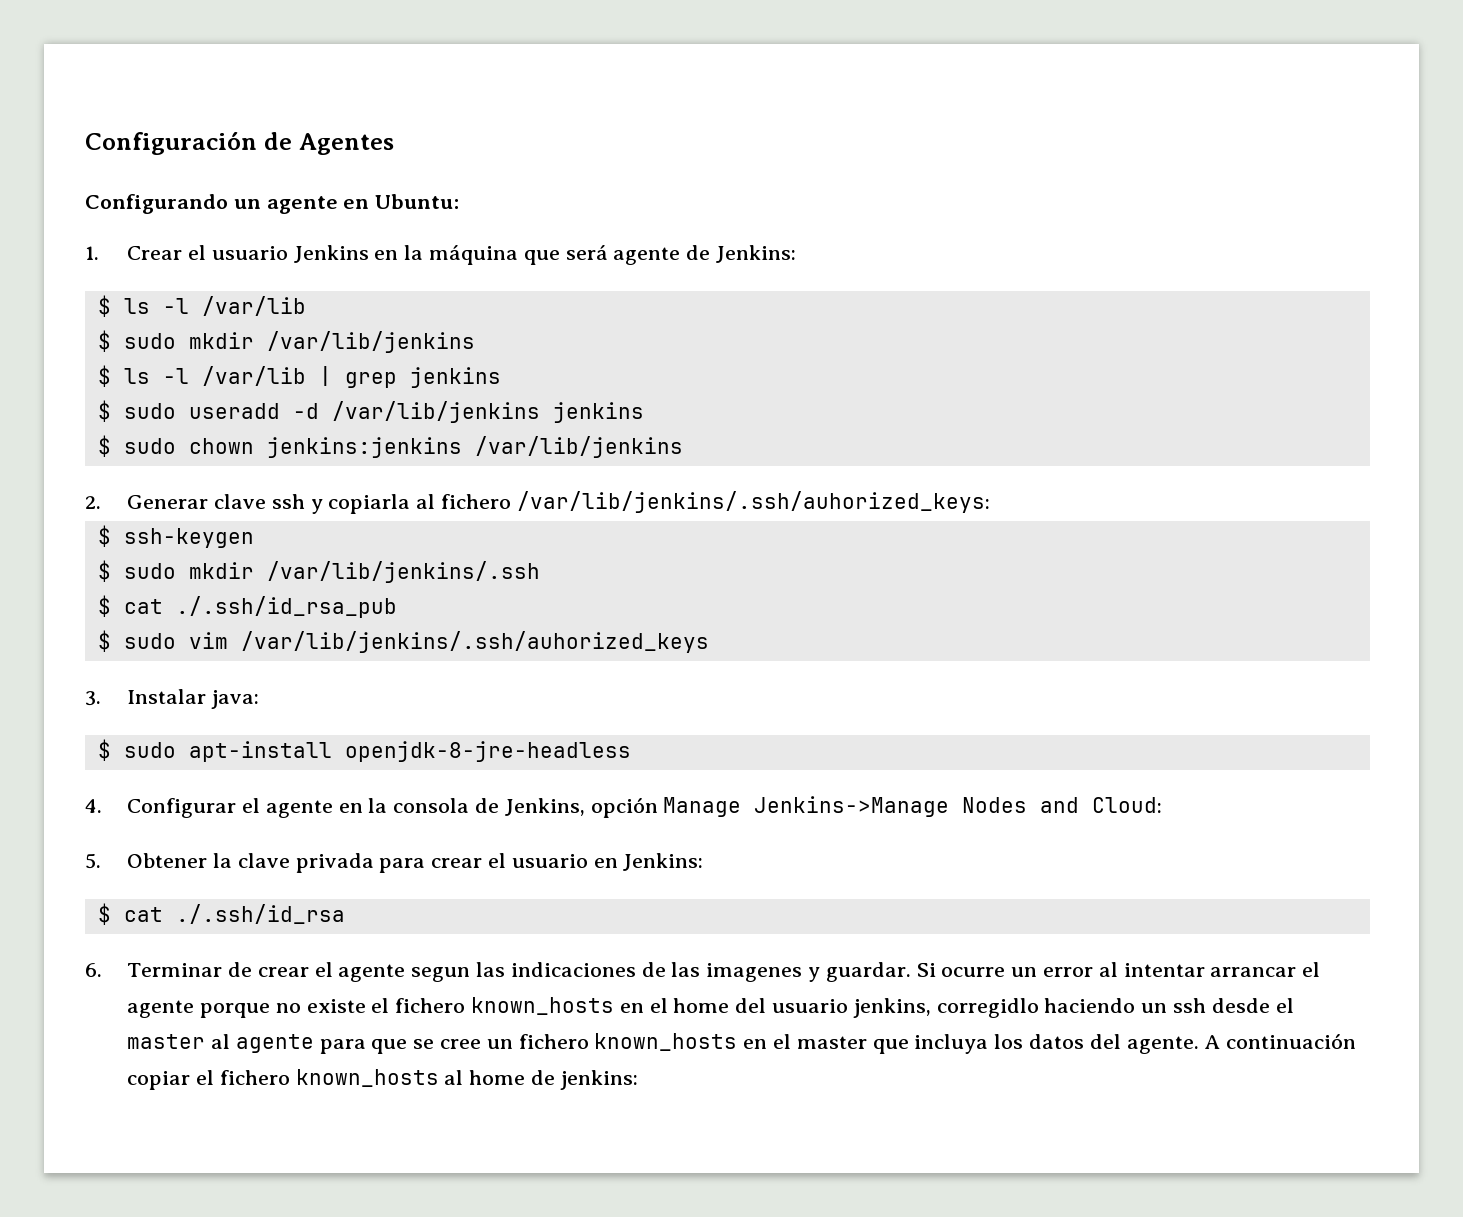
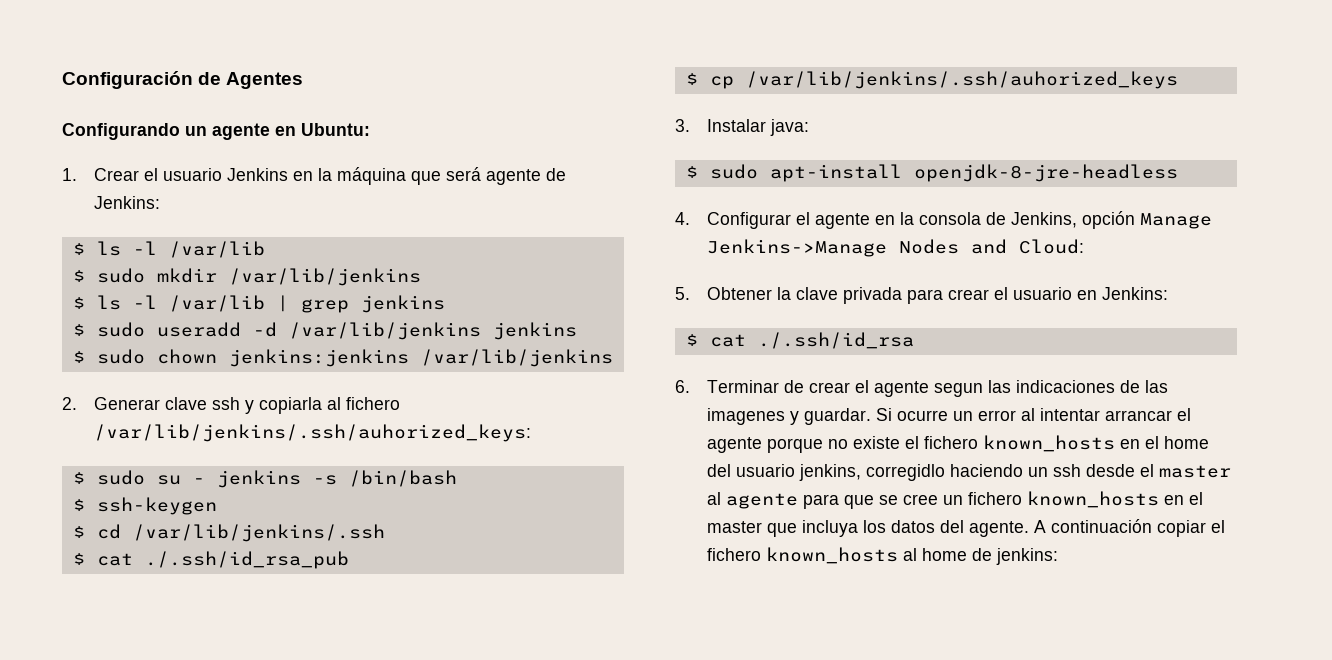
(990, 502) none -> [72,470,457,488] // $ sudo su - jenkins -s /bin/bash
[123,562,254,579] sudo mkdir -> [96,524,121,539] cd
[123,632,228,649] sudo vim -> [709,76,734,89] cp

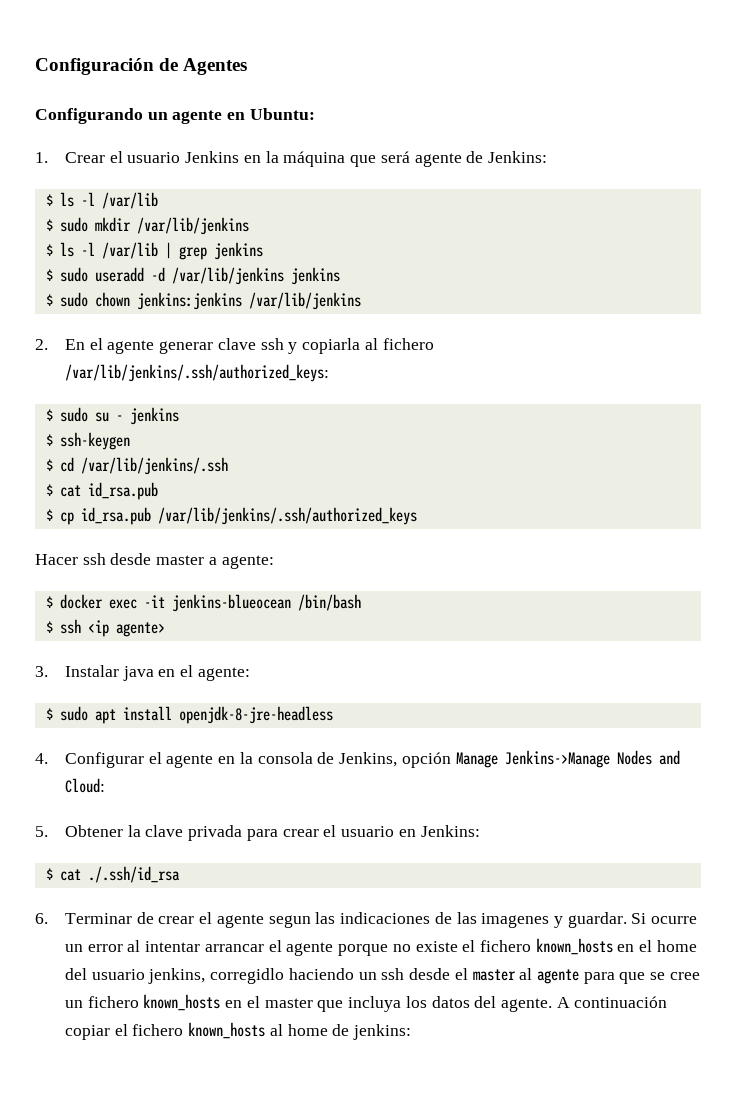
[93,397,160,410] Generar -> [64,338,214,354] En el agente generar
[93,424,531,442] /var/lib/jenkins/.ssh/auhorized_keys: -> [64,364,329,382] /var/lib/jenkins/.ssh/authorized_keys:
[312,470,457,487] -s /bin/bash -> (179, 416) none
[144,551,349,569] ./.ssh/id_rsa_pub -> [87,482,158,500] id_rsa.pub
[745,71,1178,89] [675,119,809,136] [685,164,902,182] /var/lib/jenkins/.ssh/auhorized_keys // 3. Instalar java: // $ sudo apt-install -> [80,507,417,525] [35,553,274,569] [45,594,361,612] [45,619,165,637] [35,665,250,681] [45,706,172,724] id_rsa.pub /var/lib/jenkins/.ssh/authorized_keys // Hacer ssh desde master a agente: // $ docker exec -it jenkins-blueocean /bin/bash // $ ssh <ip agente> // 3. Instalar java en el agente: // $ sudo apt install

